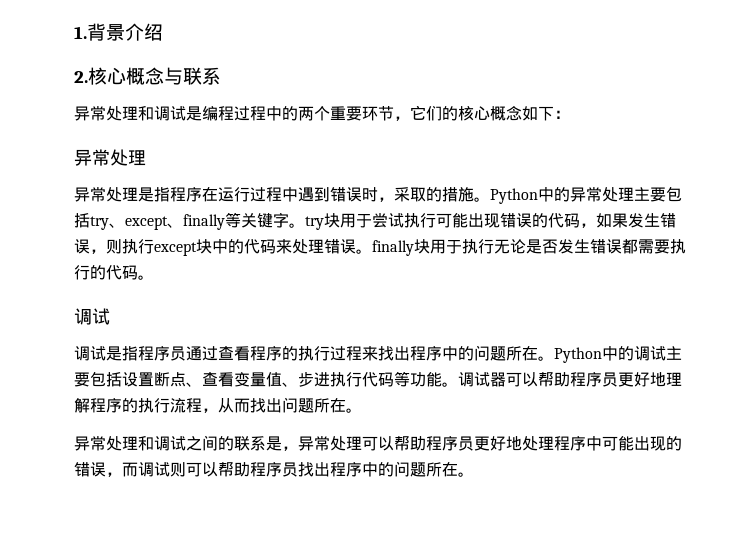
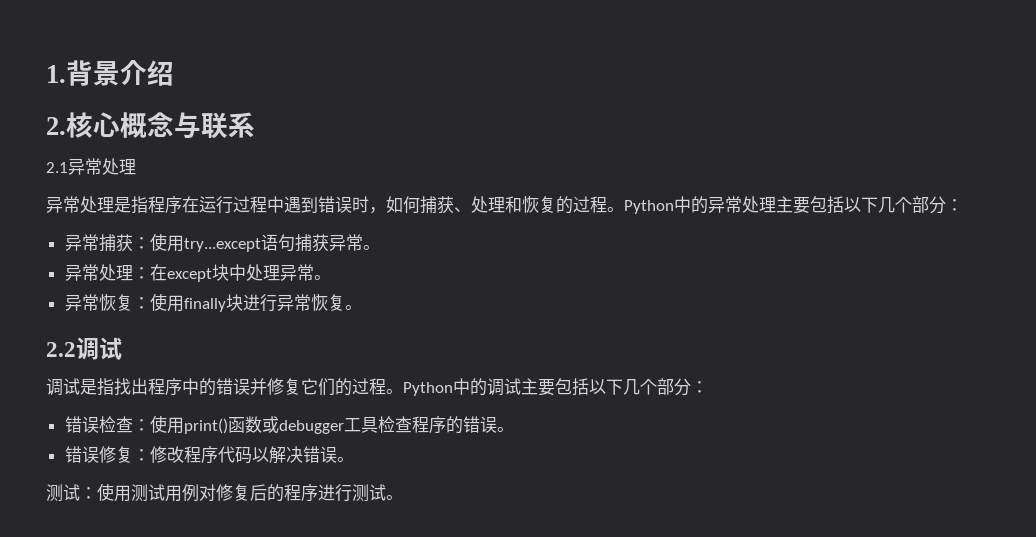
[74,105,570,121] 异常处理和调试是编程过程中的两个重要环节，它们的核心概念如下： // -> [46,162,68,173] 2.1
[394,187,474,202] 采取的措施 -> [386,196,607,214] 如何捕获、处理和恢复的过程
[90,212,676,230] [74,239,686,256] [74,265,154,280] try、except、finally等关键字。try块用于尝试执行可能出现错误的代码，如果发生错误，则执行except块中的代码来处理错误。finally块用于执行无论是否发生错误都需要执行的代码。 // -> [844,196,963,214] [64,233,380,252] [64,264,331,282] [64,293,362,312] [46,342,76,357] 以下几个部分： // 异常捕获：使用try...except语句捕获异常。 // 异常处理：在except块中处理异常。 // 异常恢复：使用finally块进行异常恢复。 // 2.2
[138,345,538,361] 程序员通过查看程序的执行过程来找出程序中的问题所在 -> [114,378,386,396] 找出程序中的错误并修复它们的过程
[122,371,682,387] [74,397,362,413] [74,435,682,451] [74,461,458,477] 设置断点、查看变量值、步进执行代码等功能。调试器可以帮助程序员更好地理解程序的执行流程，从而找出问题所在。 // 异常处理和调试之间的联系是，异常处理可以帮助程序员更好地处理程序中可能出现的错误，而调试则可以帮助程序员找出程序中的问题所在 -> [589,378,708,396] [64,415,514,434] [64,446,354,464] [46,483,386,502] 以下几个部分： // 错误检查：使用print()函数或debugger工具检查程序的错误。 // 错误修复：修改程序代码以解决错误。 // 测试：使用测试用例对修复后的程序进行测试

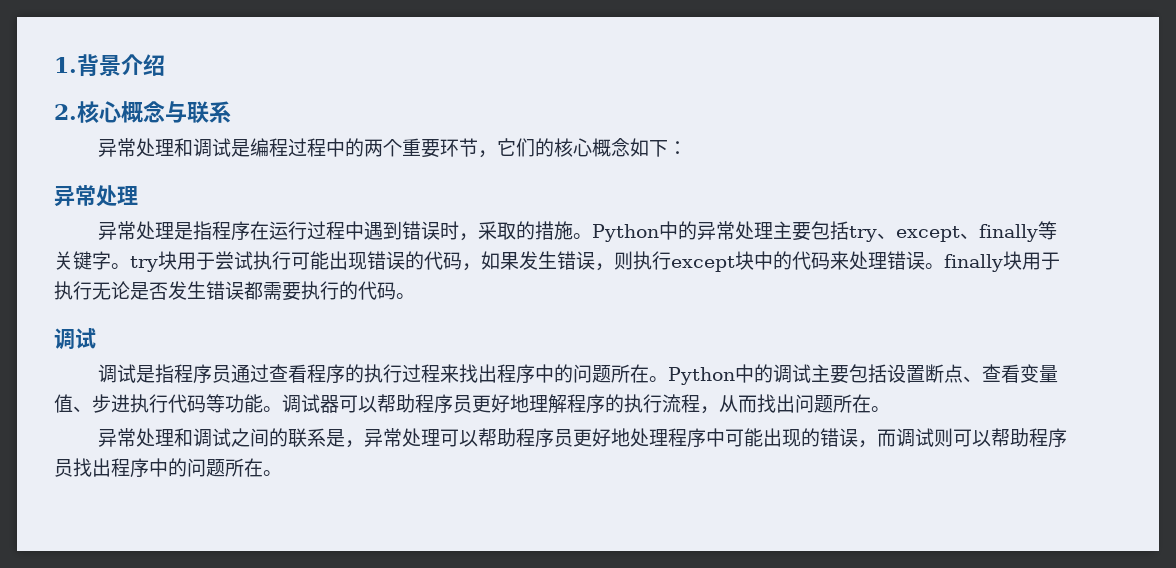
[46,162,68,173] 2.1 -> [97,138,687,158] 异常处理和调试是编程过程中的两个重要环节，它们的核心概念如下： //
[386,196,607,214] 如何捕获、处理和恢复的过程 -> [477,221,573,240] 采取的措施
[844,196,963,214] [64,233,380,252] [64,264,331,282] [64,293,362,312] [46,337,122,360] [46,378,386,396] 以下几个部分： // 异常捕获：使用try...except语句捕获异常。 // 异常处理：在except块中处理异常。 // 异常恢复：使用finally块进行异常恢复。 // 2.2调试 // 调试是指找出程序中的错误并修复它们的过程 -> [848,221,1057,242] [54,251,1060,272] [54,281,415,301] [54,328,96,350] [97,364,649,384] try、except、finally等关键字。try块用于尝试执行可能出现错误的代码，如果发生错误，则执行except块中的代码来处理错误。finally块用于执行无论是否发生错误都需要执行的代码。 // 调试 // 调试是指程序员通过查看程序的执行过程来找出程序中的问题所在
[589,378,708,396] [64,415,514,434] [64,446,354,464] [46,483,386,502] 以下几个部分： // 错误检查：使用print()函数或debugger工具检查程序的错误。 // 错误修复：修改程序代码以解决错误。 // 测试：使用测试用例对修复后的程序进行测试 -> [886,364,1058,383] [54,394,890,414] [97,428,1067,448] [54,458,263,478] 设置断点、查看变量值、步进执行代码等功能。调试器可以帮助程序员更好地理解程序的执行流程，从而找出问题所在。 // 异常处理和调试之间的联系是，异常处理可以帮助程序员更好地处理程序中可能出现的错误，而调试则可以帮助程序员找出程序中的问题所在

